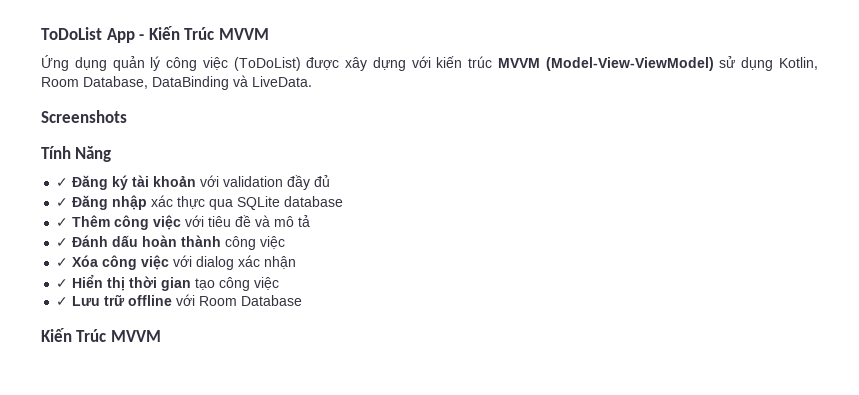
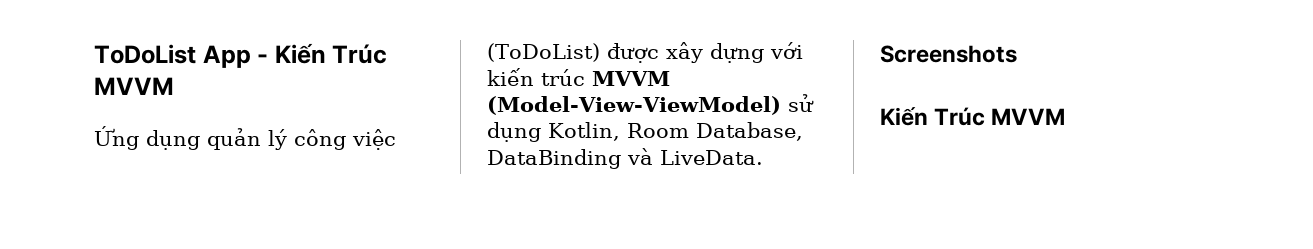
[41,146,112,162] [56,175,331,190] [56,195,344,210] [56,215,311,230] [56,235,286,250] [56,255,297,270] [56,274,280,291] [56,294,303,306] // Tính Năng // ✓ Đăng ký tài khoản với validation đầy đủ // ✓ Đăng nhập xác thực qua SQLite database // ✓ Thêm công việc với tiêu đề và mô tả // ✓ Đánh dấu hoàn thành công việc // ✓ Xóa công việc với dialog xác nhận // ✓ Hiển thị thời gian tạo công việc // ✓ Lưu trữ offline với Room Database -> (1017, 54) none

